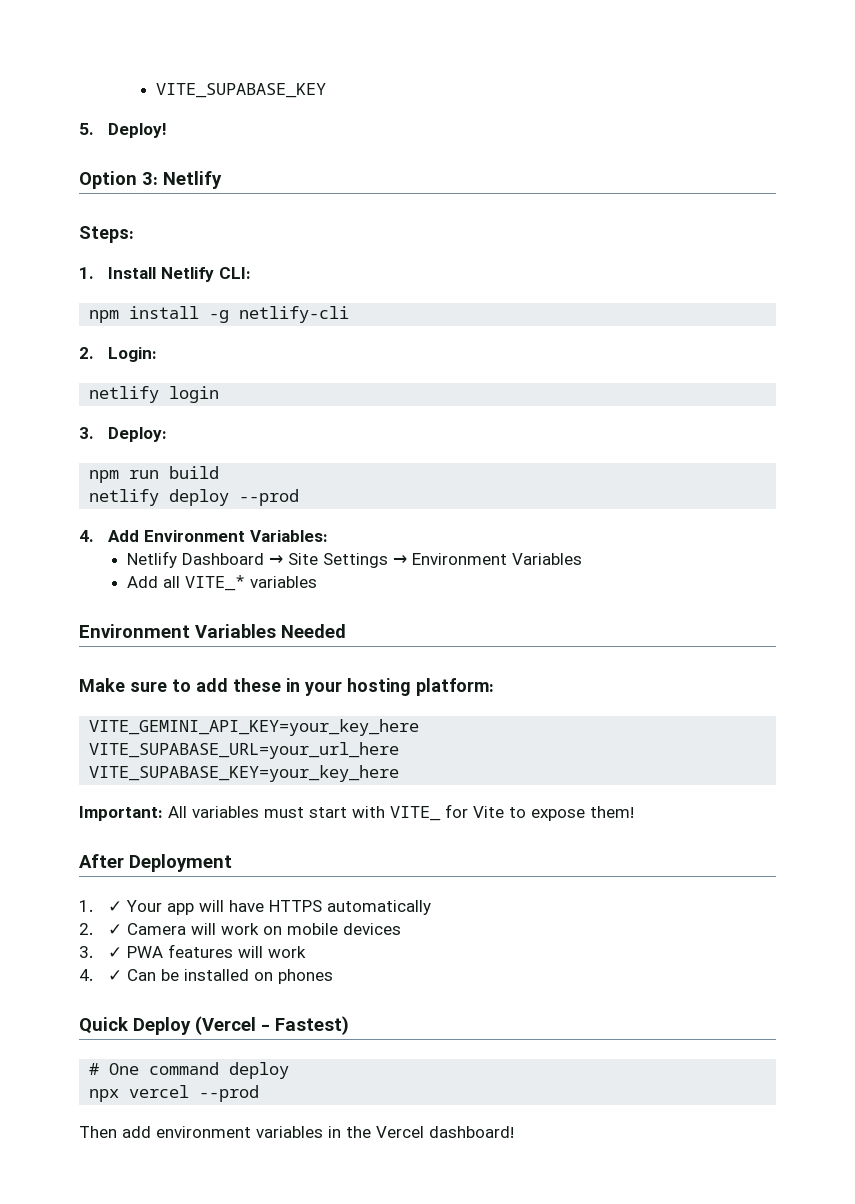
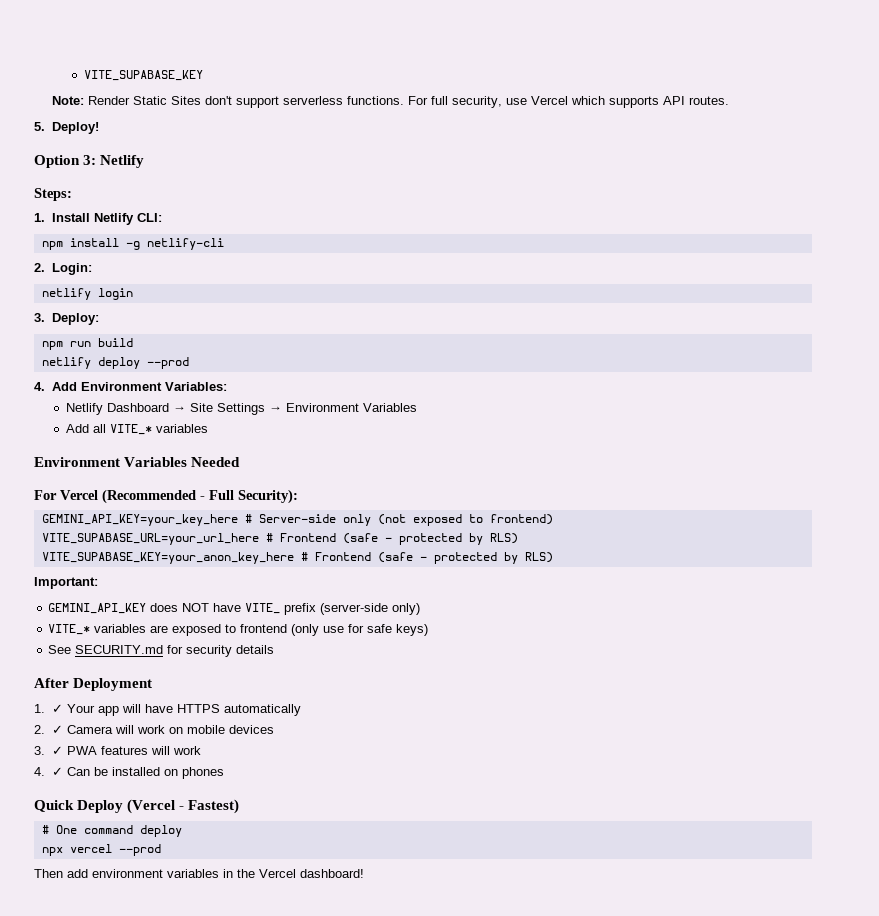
(327, 90) none -> [51,96,729,108] // Note: Render Static Sites don't support serverless functions. For full security, use Vercel which supports API routes.
[79,678,494,696] [89,719,420,736] [89,742,400,759] [89,765,400,782] [79,804,634,821] Make sure to add these in your hosting platform: // VITE_GEMINI_API_KEY=your_key_here // VITE_SUPABASE_URL=your_url_here // VITE_SUPABASE_KEY=your_key_here // Important: All variables must start with VITE_ for Vite to expose them! -> [34,489,298,504] [41,514,553,526] [41,533,518,545] [41,552,553,564] [34,577,98,589] [48,603,421,615] [48,624,429,636] [48,645,275,657] For Vercel (Recommended - Full Security): // GEMINI_API_KEY=your_key_here # Server-side only (not exposed to frontend) // VITE_SUPABASE_URL=your_url_here # Frontend (safe - protected by RLS) // VITE_SUPABASE_KEY=your_anon_key_here # Frontend (safe - protected by RLS) // Important: // GEMINI_API_KEY does NOT have VITE_ prefix (server-side only) // VITE_* variables are exposed to frontend (only use for safe keys) // See SECURITY.md for security details

